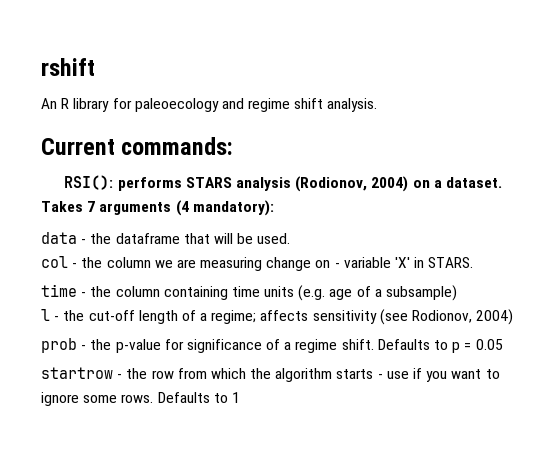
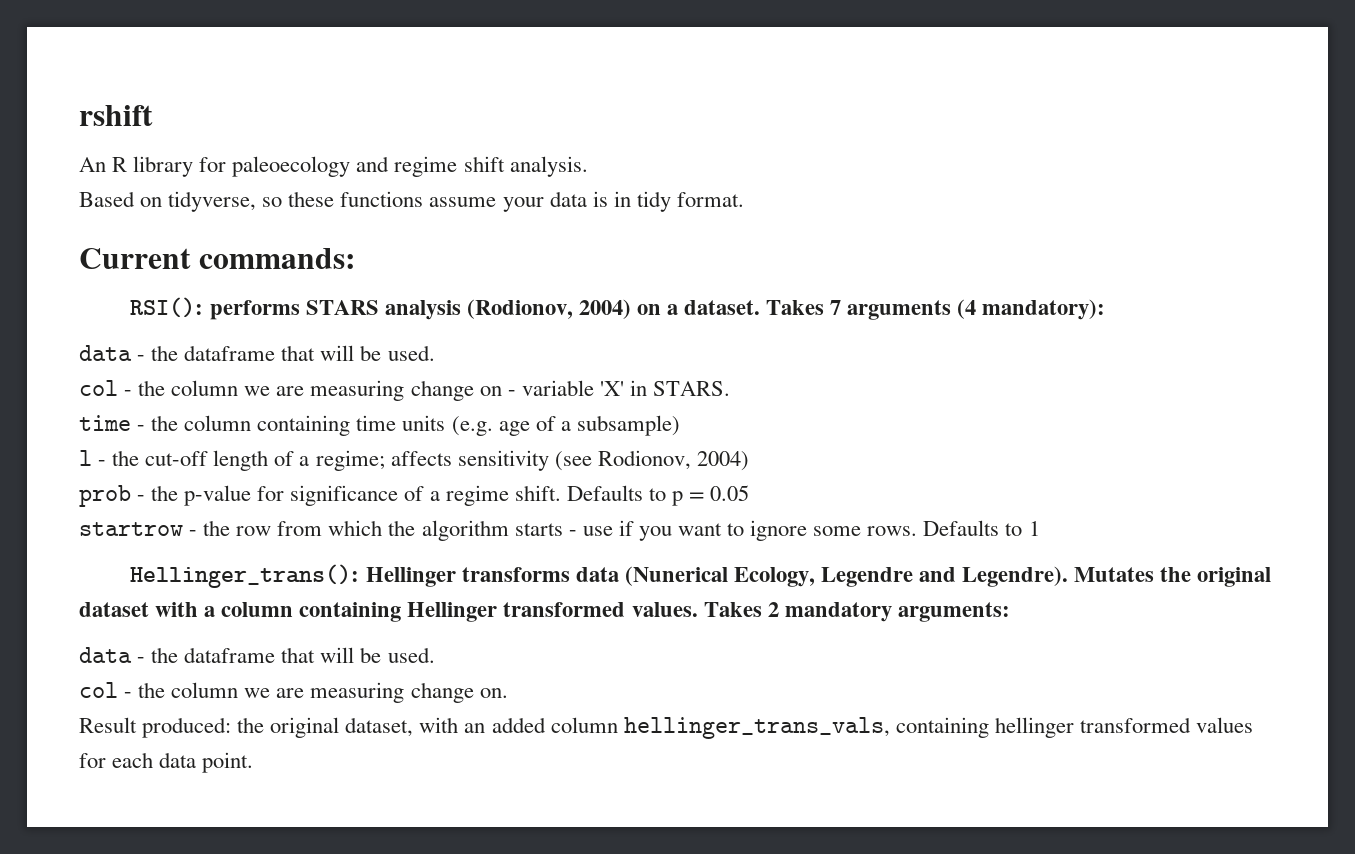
(378, 105) none -> [79,191,744,212] // Based on tidyverse, so these functions assume your data is in tidy format.
(240, 397) none -> [130,564,1272,588] [79,602,1010,622] [79,647,435,663] [79,682,508,703] [79,717,1253,739] [79,752,254,773] // Hellinger_trans(): Hellinger transforms data (Nunerical Ecology, Legendre and Legendre). Mutates the original dataset with a column containing Hellinger transformed values. Takes 2 mandatory arguments: // data - the dataframe that will be used. // col - the column we are measuring change on. // Result produced: the original dataset, with an added column hellinger_trans_vals, containing hellinger transformed values for each data point.

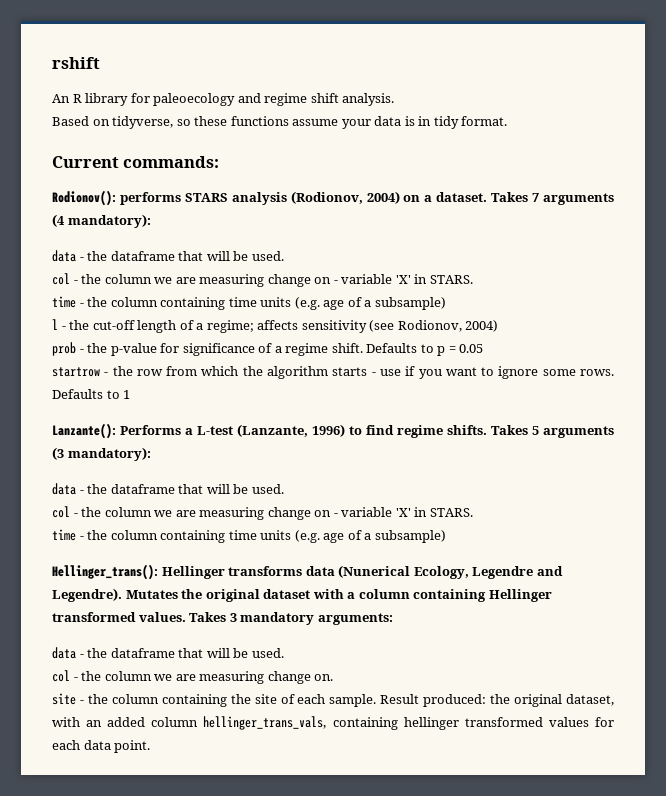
[130,297,204,318] RSI(): -> [52,190,116,206] Rodionov():
(1040, 528) none -> [52,423,614,439] [52,447,151,461] [52,483,284,495] [52,506,473,520] [52,529,446,543] // Lanzante(): Performs a L-test (Lanzante, 1996) to find regime shifts. Takes 5 arguments (3 mandatory): // data - the dataframe that will be used. // col - the column we are measuring change on - variable 'X' in STARS. // time - the column containing time units (e.g. age of a subsample)
[767,602,779,617] 2 -> [229,613,237,622] 3
(508, 693) none -> [52,693,377,707] site - the column containing the site of each sample.

